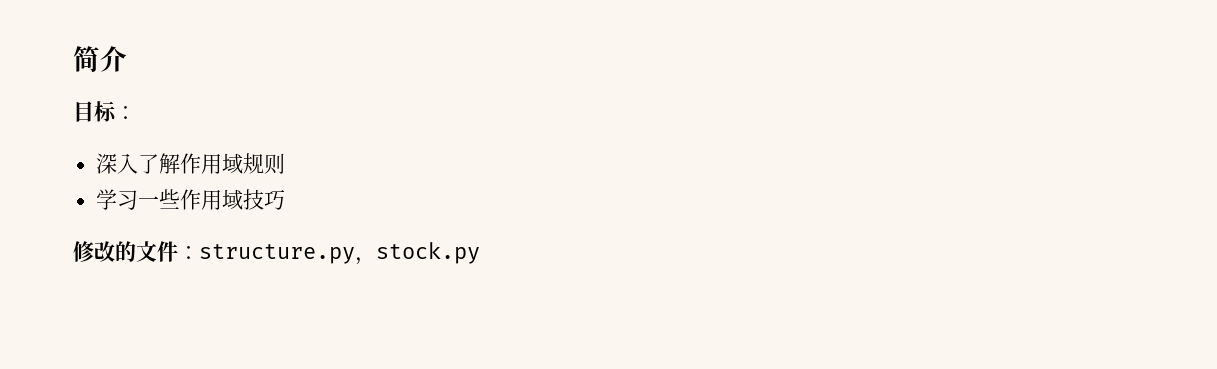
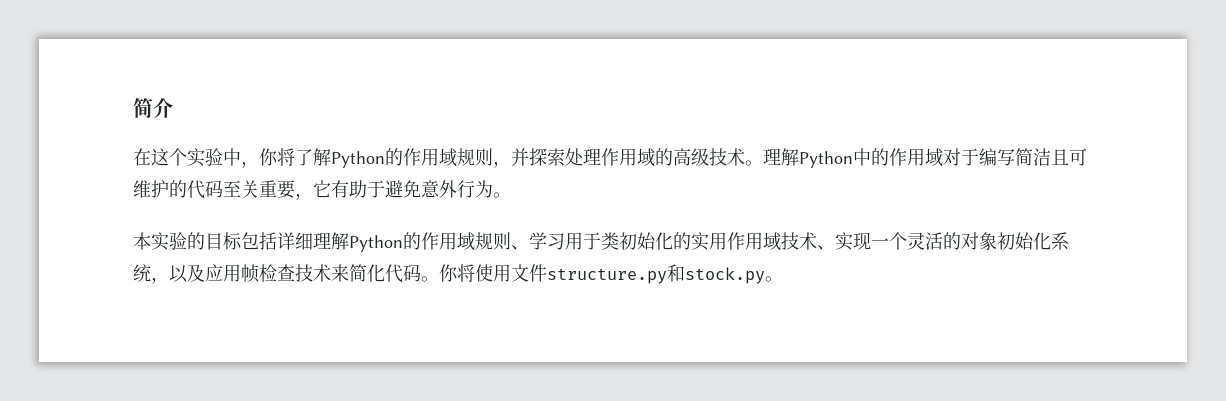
[73,101,136,122] [96,153,286,174] [96,189,286,210] [73,241,480,265] 目标： // 深入了解作用域规则 // 学习一些作用域技巧 // 修改的文件：structure.py，stock.py -> [133,148,1087,168] [133,180,511,200] [133,232,1069,252] [133,264,783,284] 在这个实验中，你将了解Python的作用域规则，并探索处理作用域的高级技术。理解Python中的作用域对于编写简洁且可维护的代码至关重要，它有助于避免意外行为。 // 本实验的目标包括详细理解Python的作用域规则、学习用于类初始化的实用作用域技术、实现一个灵活的对象初始化系统，以及应用帧检查技术来简化代码。你将使用文件structure.py和stock.py。

